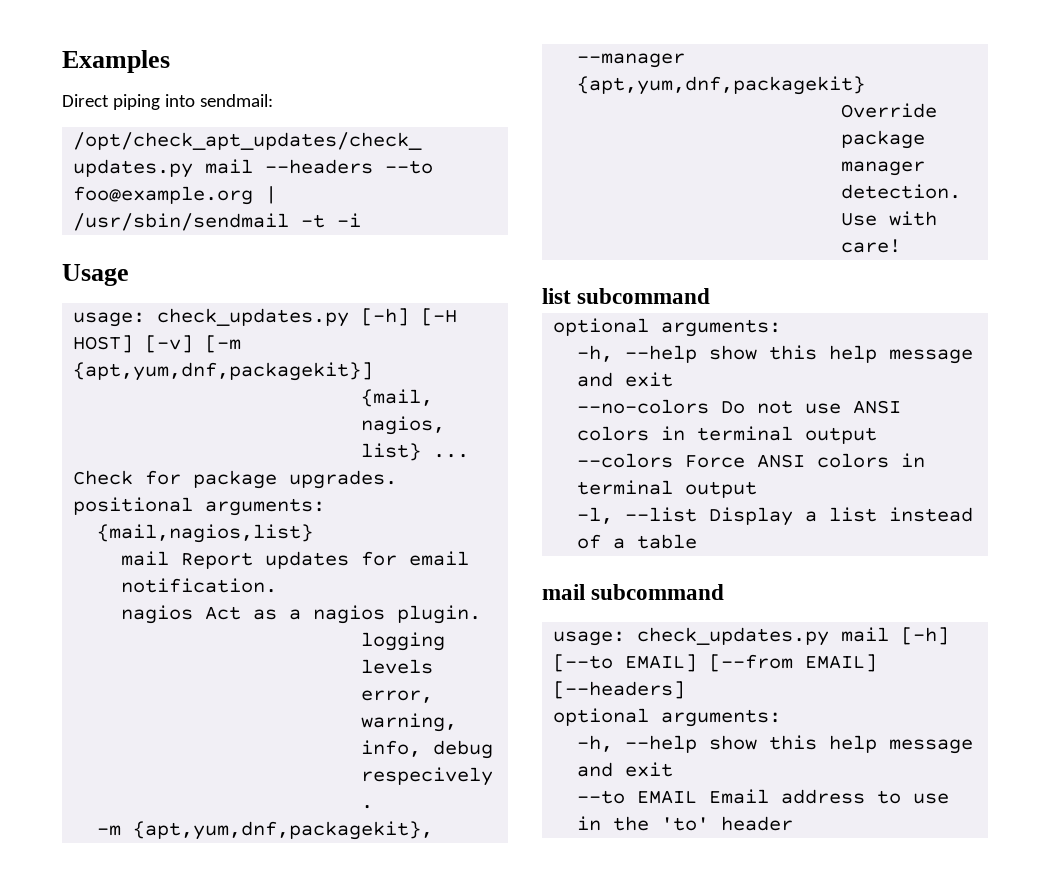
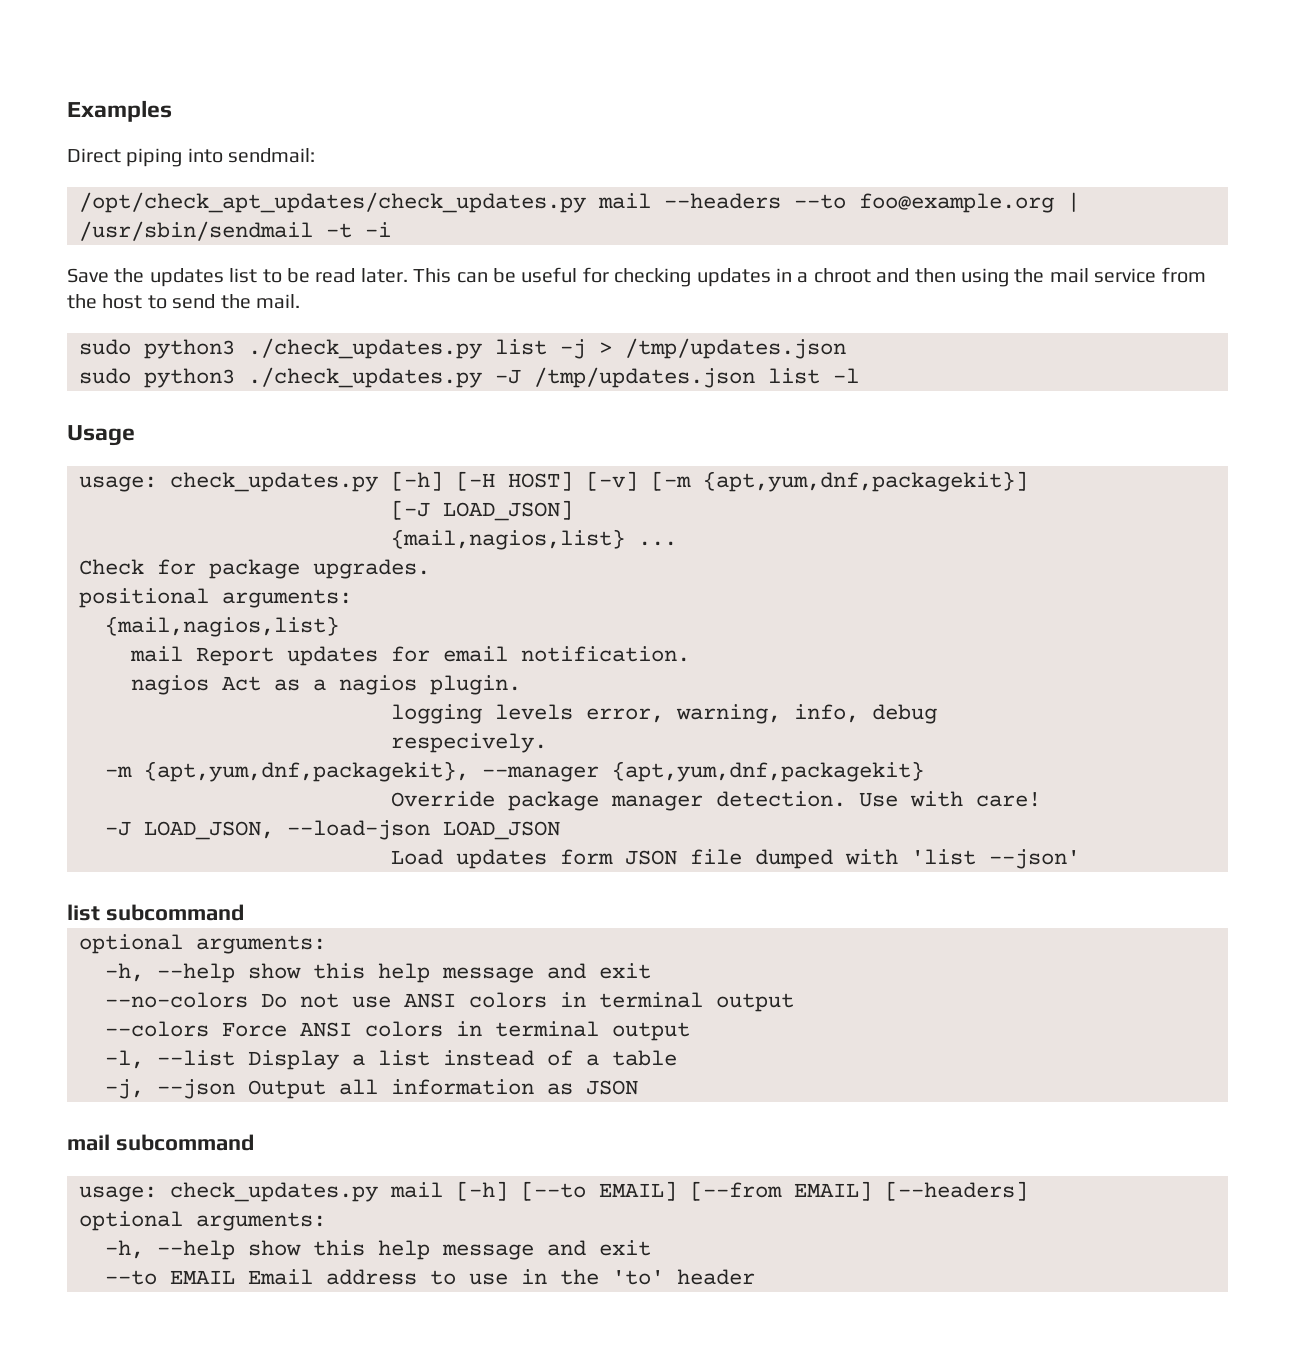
(362, 220) none -> [67,267,1206,287] [67,294,300,309] [79,338,846,359] [79,367,859,388] // Save the updates list to be read later. This can be useful for checking updates in a chroot and then using the mail service from the host to send the mail. // sudo python3 ./check_updates.py list -j > /tmp/updates.json // sudo python3 ./check_updates.py -J /tmp/updates.json list -l
(374, 371) none -> [391,500,573,521] // [-J LOAD_JSON]
(902, 246) none -> [105,820,560,840] [391,849,1080,869] // -J LOAD_JSON, --load-json LOAD_JSON // Load updates form JSON file dumped with 'list --json'
(698, 541) none -> [105,1079,638,1099] // -j, --json Output all information as JSON

